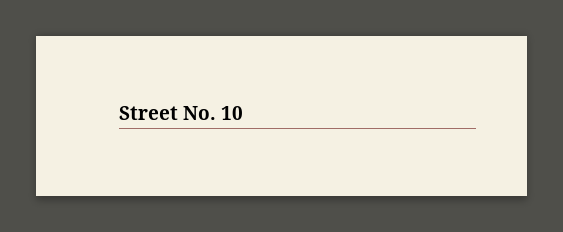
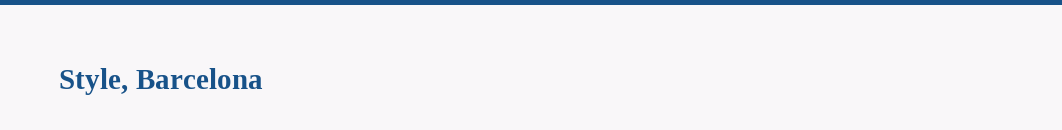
[119,106,244,120] Street No. 10 -> [59,68,263,95] Style, Barcelona

